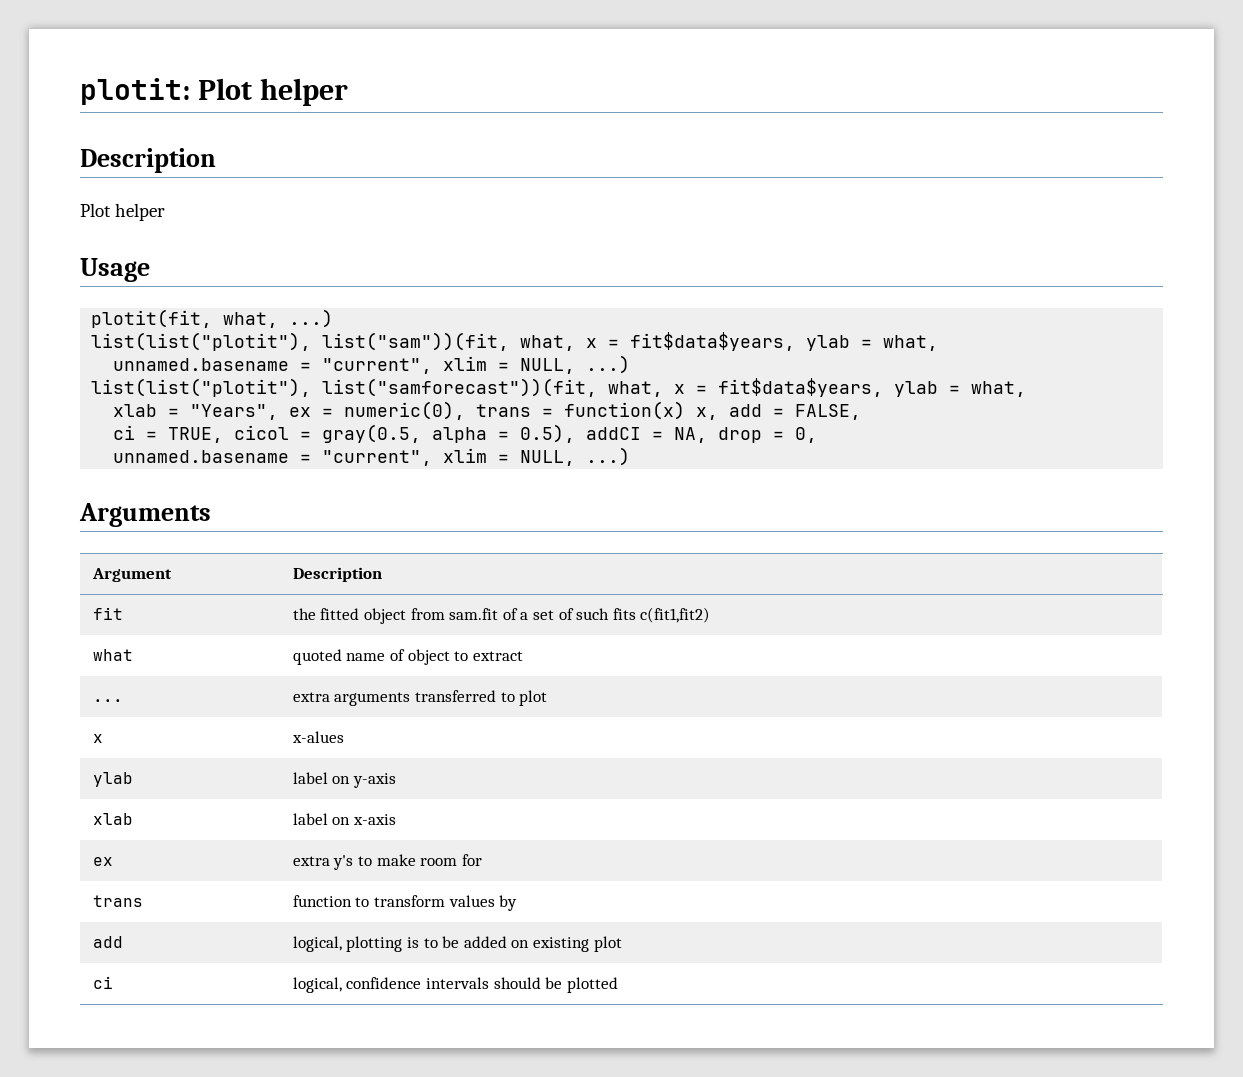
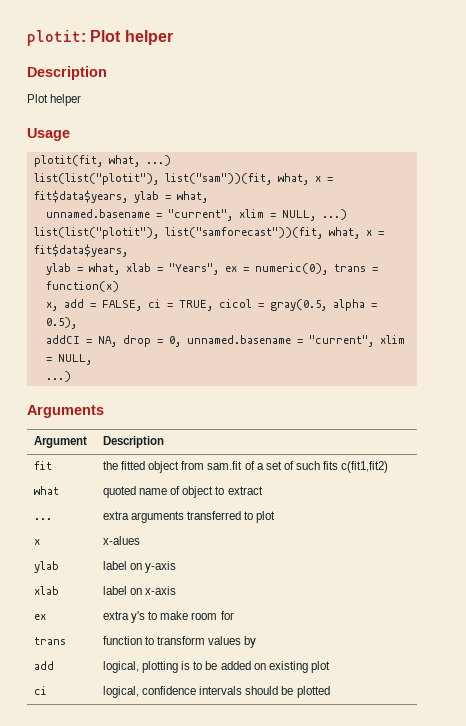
[894,381,1027,397] ylab = what, // -> [45,263,120,275] // ylab = what,
(686, 410) none -> (119, 286) //
(862, 412) // -> (142, 305) none
(576, 433) none -> (77, 323) //
[113,448,576,466] // unnamed.basename = "current", xlim = NULL, -> [186,335,405,347] [45,354,92,365] unnamed.basename = "current", xlim = NULL, //

